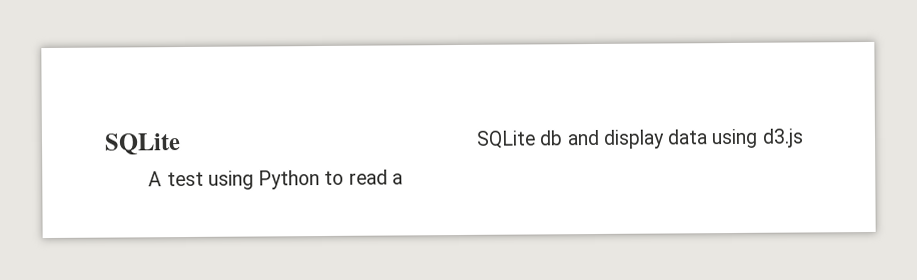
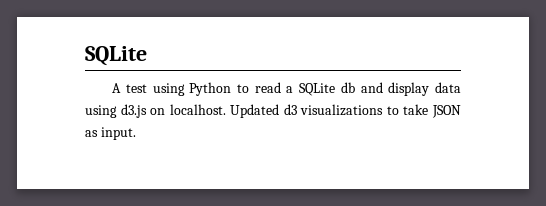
(804, 138) none -> [150,104,461,118] [85,127,136,140] on localhost. Updated d3 visualizations to take JSON as input.

